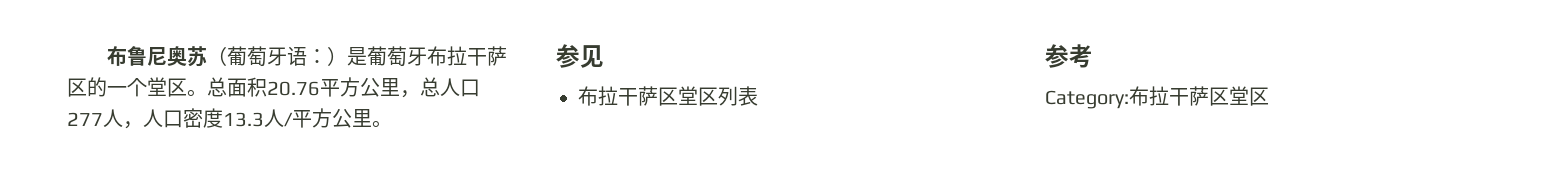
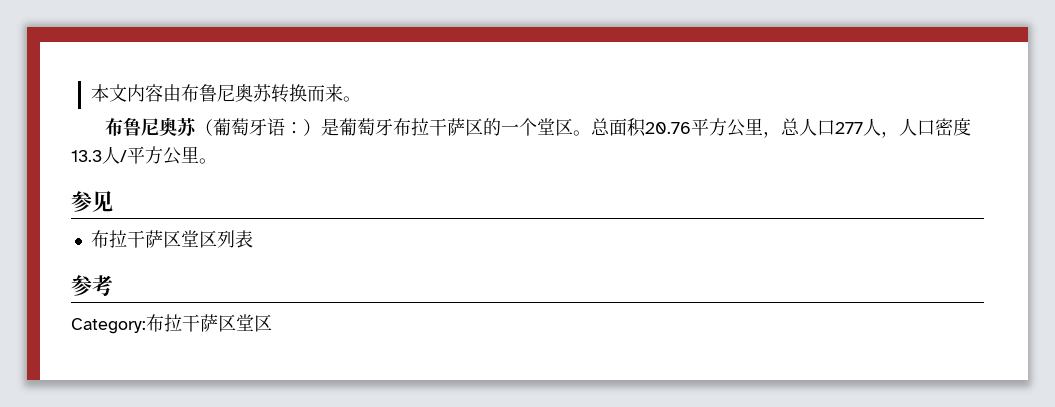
(106, 56) none -> [91,84,362,103] 本文内容由布鲁尼奥苏转换而来。 //

